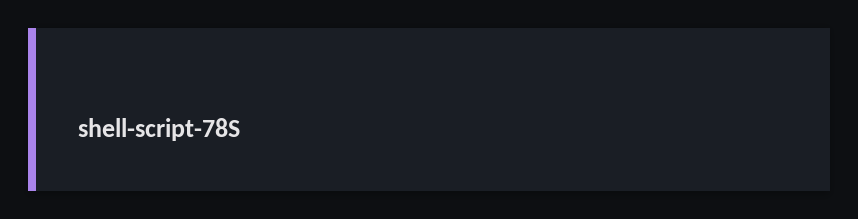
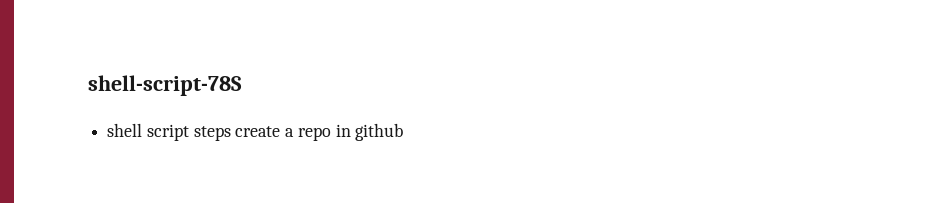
(240, 129) none -> [107,123,404,141] // shell script steps create a repo in github

